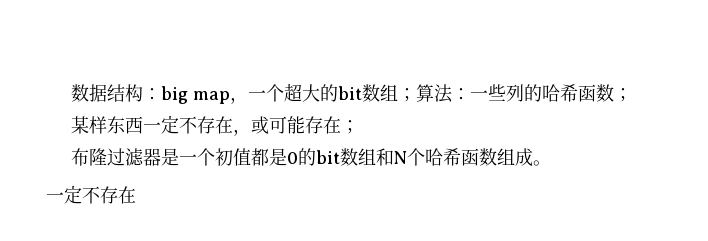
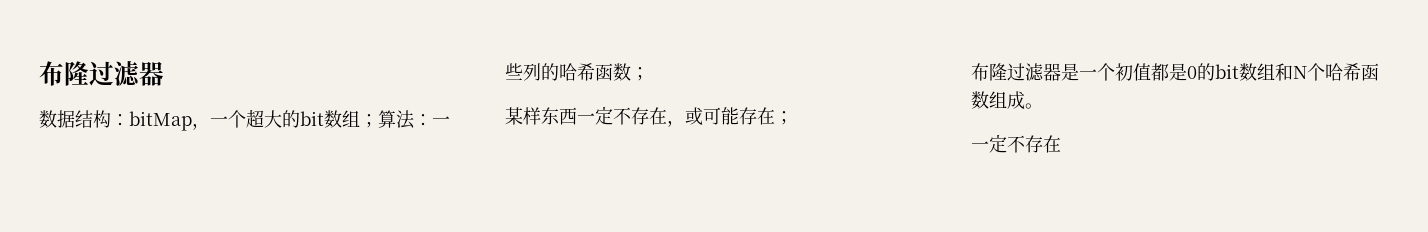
(71, 93) none -> [39,61,164,87] 布隆过滤器 //
[161,86,231,104] big map -> [129,111,192,131] bitMap

